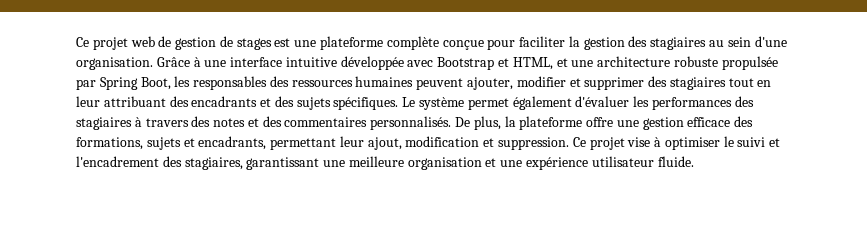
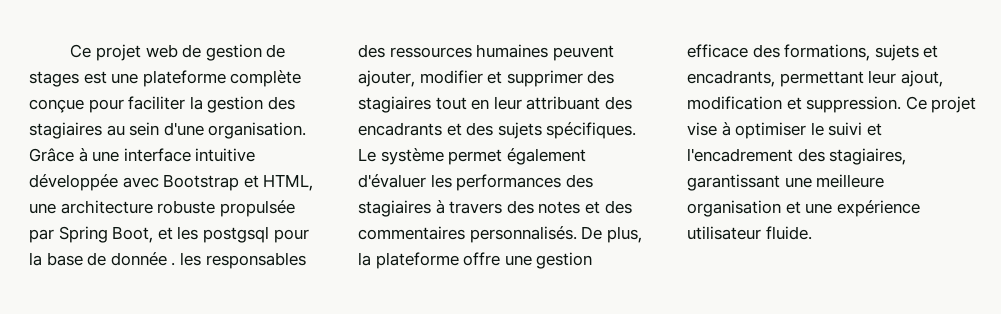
[556,58,568,67] et -> (314, 182) none
(171, 83) none -> [157,226,309,243] [29,252,176,266] et les postgsql pour la base de donnée .

